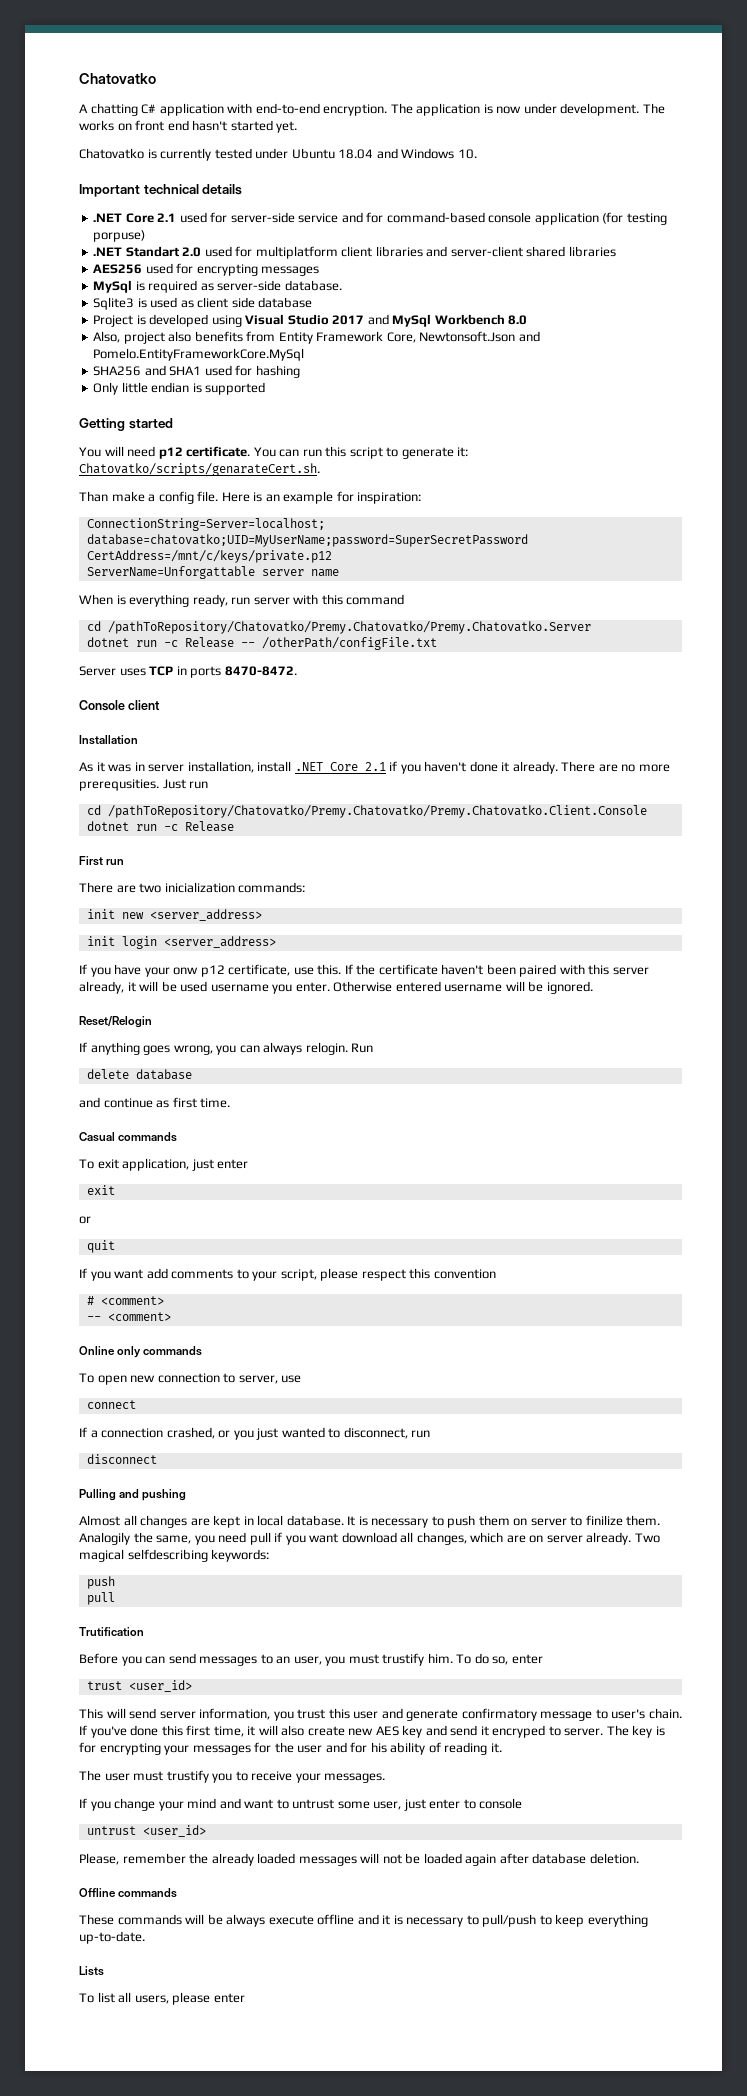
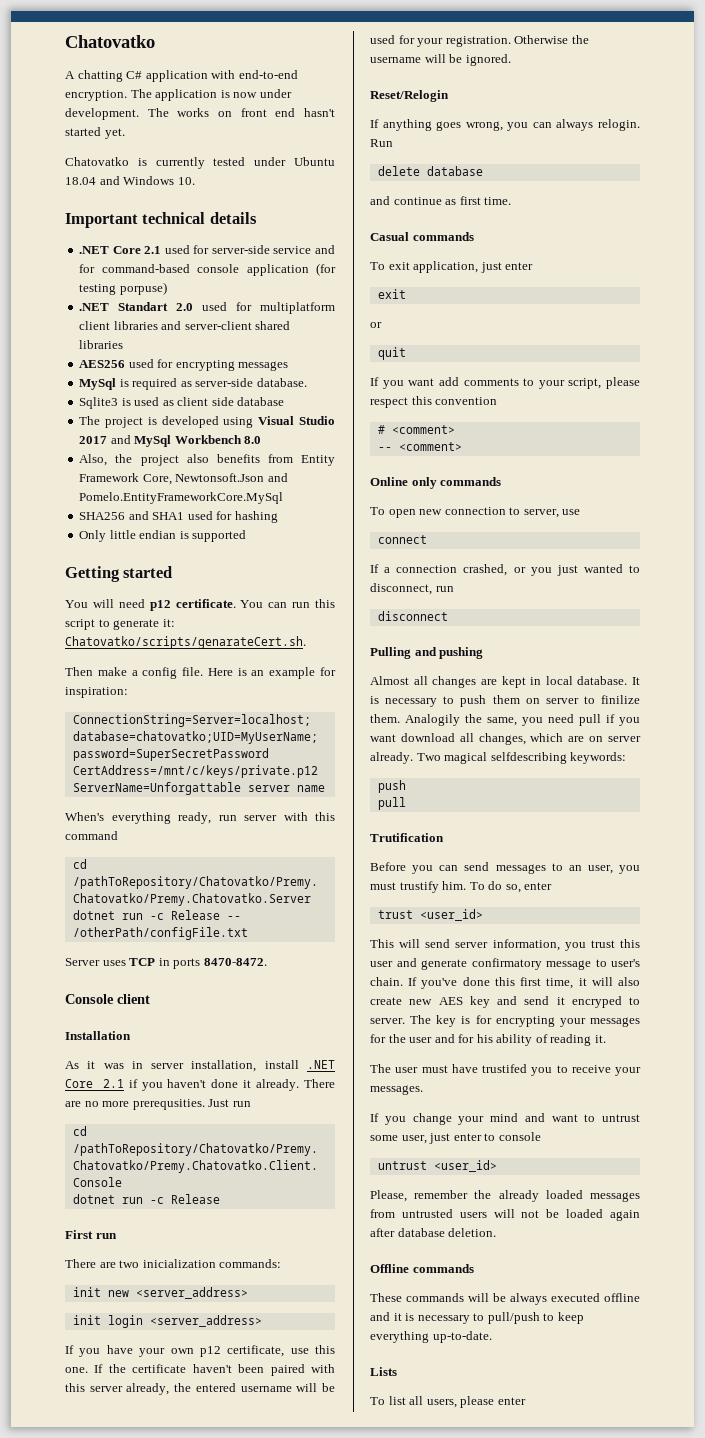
[93,315,134,327] Project -> [79,416,144,428] The project
(121, 337) none -> [115,454,133,463] the
[79,491,108,502] Than -> [65,667,93,676] Then
[79,594,126,605] When is -> [65,812,104,821] When's
[173,967,199,975] onw -> [170,1348,194,1354] own
[317,964,342,975] this. -> [315,1345,335,1354] [65,1367,88,1373] this one.
[127,981,441,994] it will be used username you enter. Otherwise entered -> [174,1383,335,1392] [370,35,589,47] the entered username will be used for your registration. Otherwise the
[166,1770,209,1783] trustify -> [451,1064,527,1073] have trustifed
(357, 1861) none -> [370,1209,487,1218] from untrusted users
[268,1915,314,1925] execute -> [551,1293,600,1302] executed

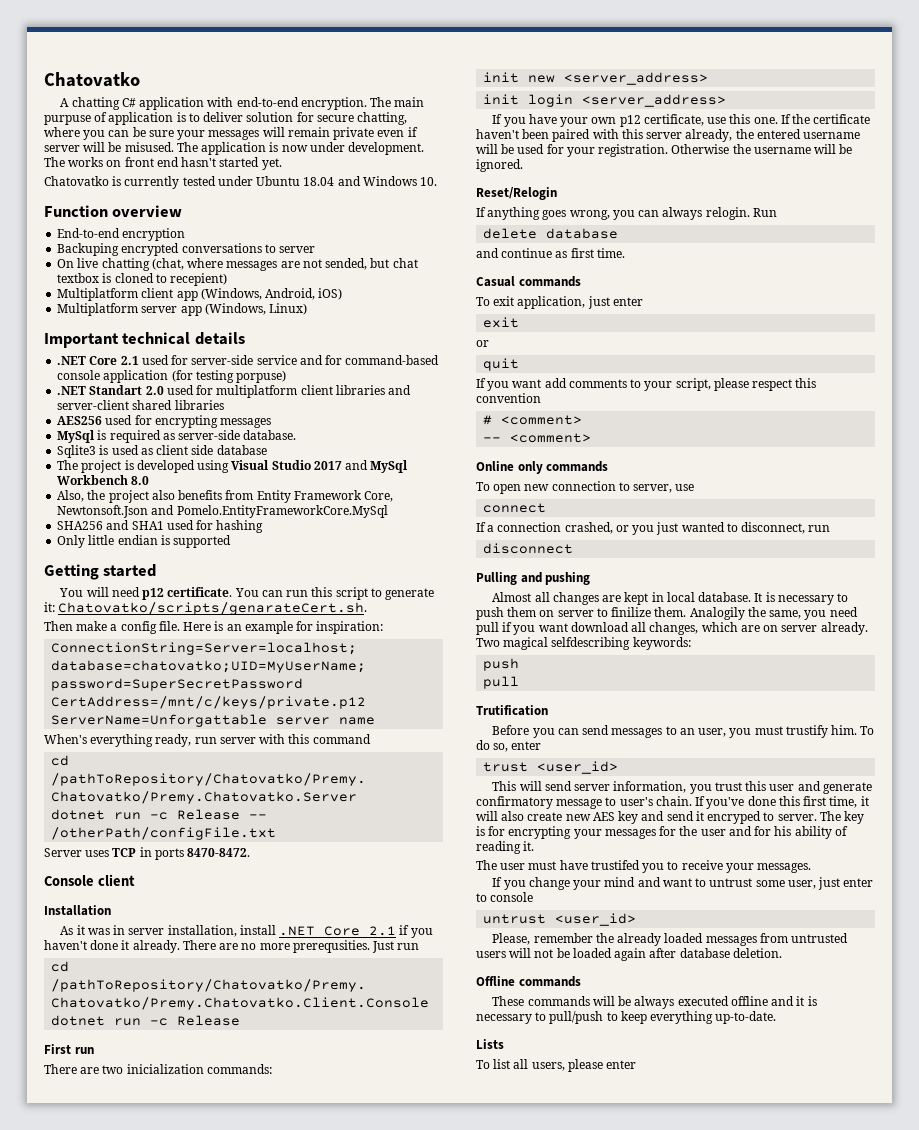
(152, 93) none -> [394,97,425,107] [44,112,408,125] [44,127,418,140] [44,142,198,152] main purpuse of application is to deliver solution for secure chatting, where you can be sure your messages will remain private even if server will be misused. The
(195, 181) none -> [44,205,183,217] [57,228,186,241] [57,243,316,256] [57,258,418,271] [57,273,228,286] [57,288,343,301] [57,303,308,316] // Function overview // End-to-end encryption // Backuping encrypted conversations to server // On live chatting (chat, where messages are not sended, but chat textbox is cloned to recepient) // Multiplatform client app (Windows, Android, iOS) // Multiplatform server app (Windows, Linux)

